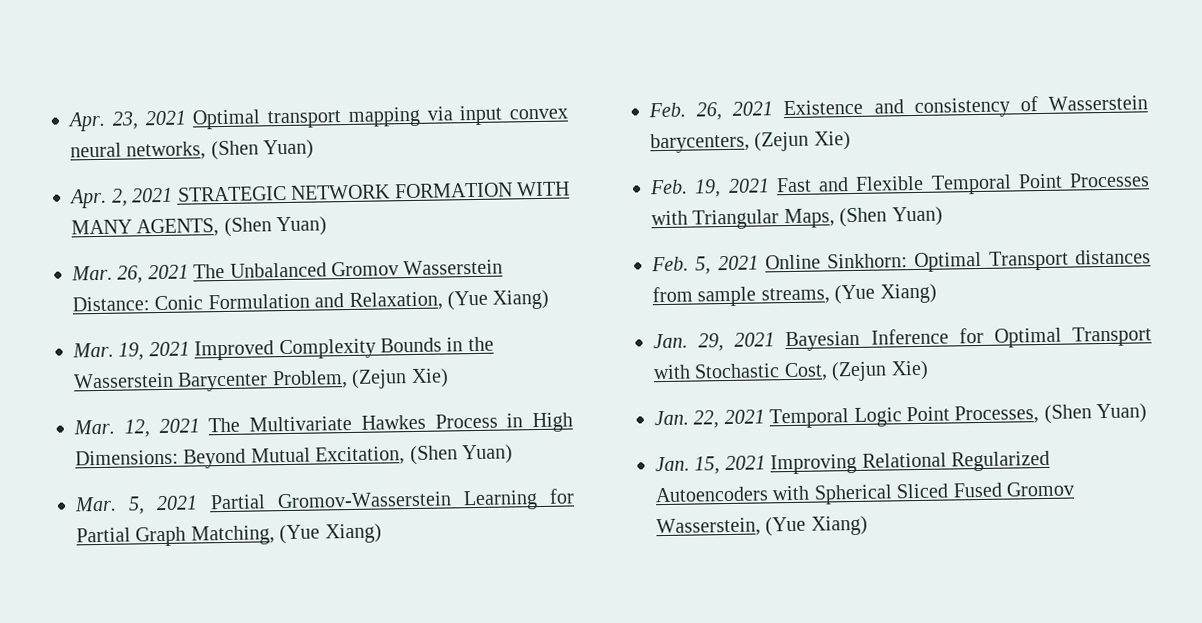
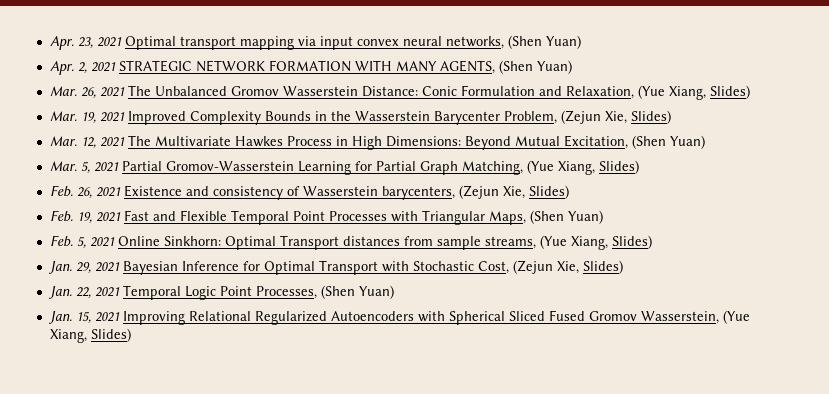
[492,289,550,310] Xiang) -> [668,85,750,100] Xiang, Slides)
[410,368,449,389] Xie) -> [604,110,671,124] Xie, Slides)
[324,523,382,544] Xiang) -> [557,160,639,175] Xiang, Slides)
[813,131,851,151] Xie) -> [502,185,569,199] Xie, Slides)
[879,283,937,304] Xiang) -> [570,235,652,250] Xiang, Slides)
[890,360,929,381] Xie) -> [556,260,623,274] Xie, Slides)
[810,515,868,536] Xiang) -> [49,328,131,343] Xiang, Slides)

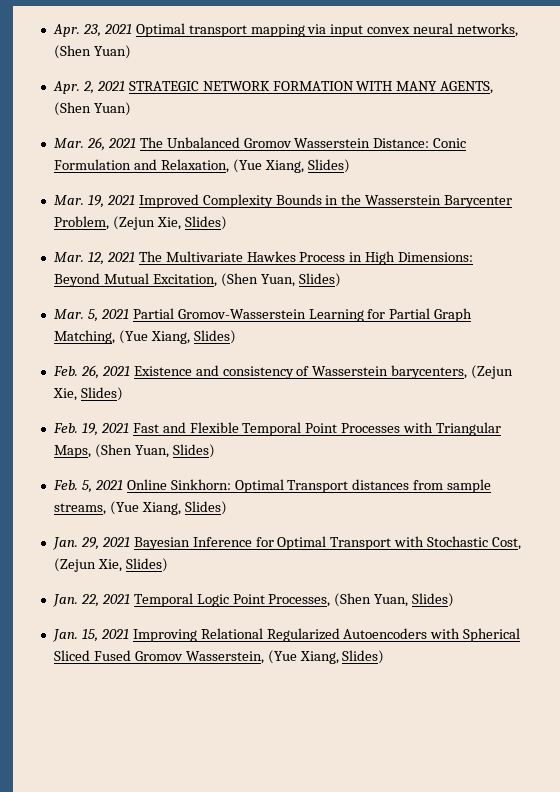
[669,135,705,149] Yuan) -> [260,273,341,287] Yuan, Slides)
[567,210,603,224] Yuan) -> [134,444,215,458] Yuan, Slides)
[358,285,394,299] Yuan) -> [374,593,455,607] Yuan, Slides)

